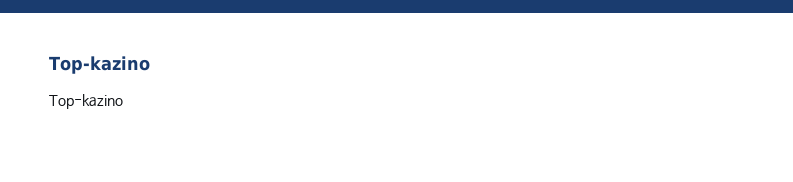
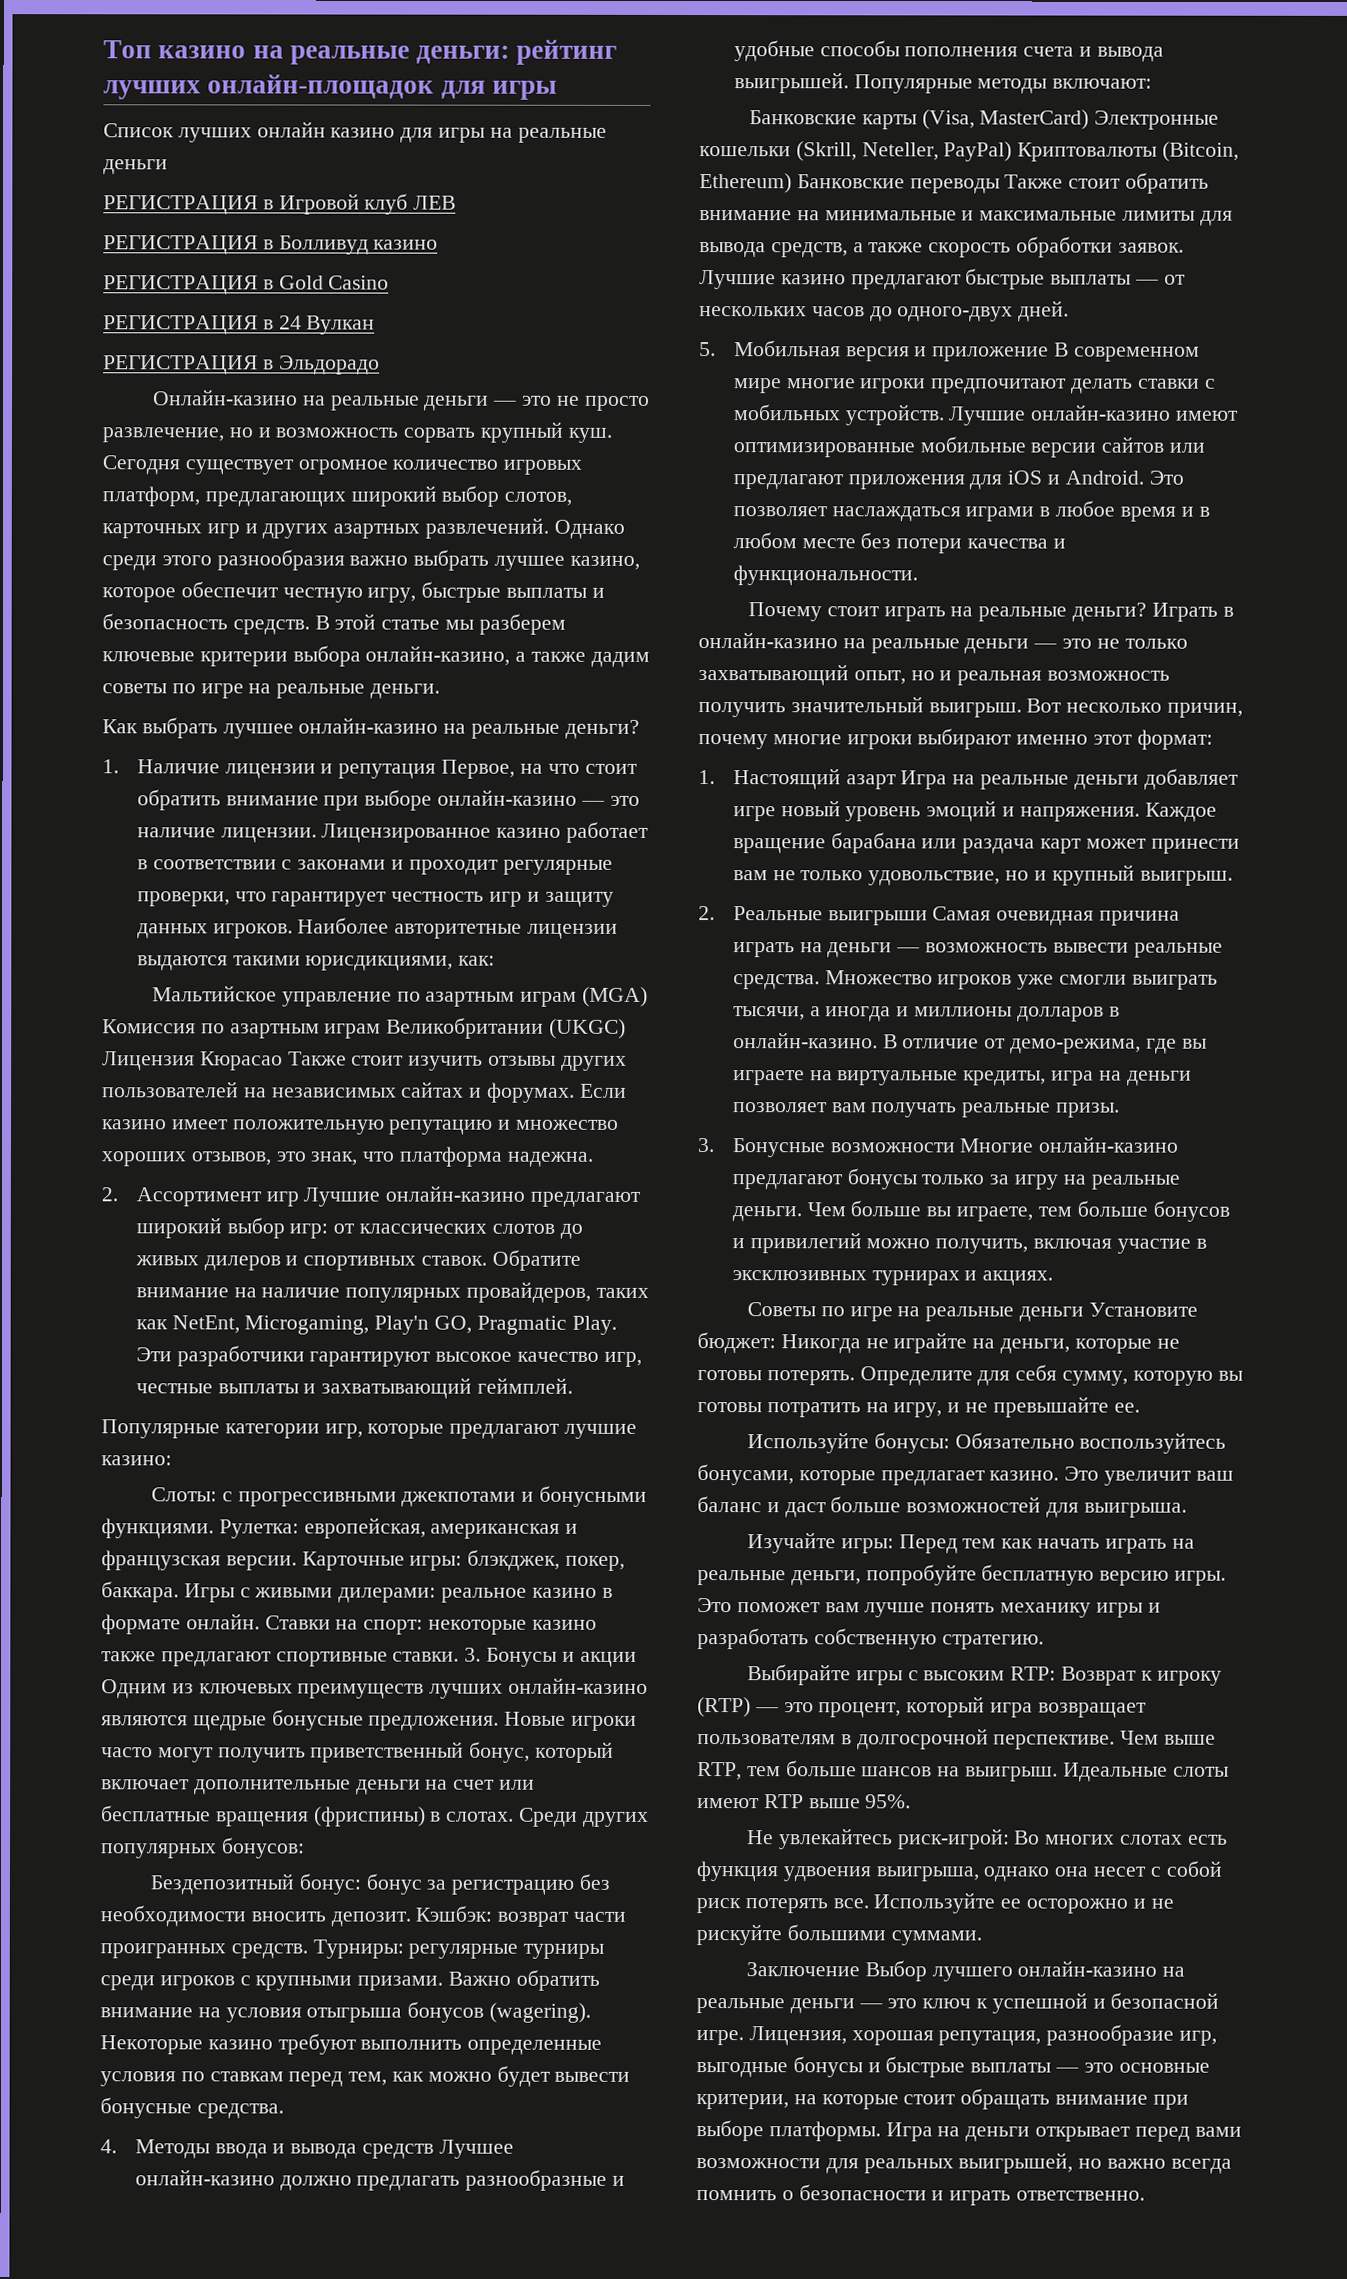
[49,56,150,74] [49,94,123,109] Top-kazino // Top-kazino -> [103,39,618,65] [103,74,557,100] [103,121,607,143] [103,159,168,175] [103,193,457,215] [103,235,439,255] [103,275,390,295] [103,315,376,335] [103,355,380,375] [152,389,650,411] [102,421,612,443] [102,455,583,475] [102,485,573,507] [102,517,625,539] [102,549,640,571] [102,581,605,603] [102,613,566,635] [102,645,650,667] [102,683,441,699] [102,717,640,739] [102,759,638,779] [136,789,640,811] [136,821,650,843] [136,859,613,875] [136,891,614,907] [136,917,619,939] [136,955,496,971] [151,985,648,1007] [102,1017,627,1039] [102,1051,627,1071] [102,1081,627,1103] [102,1119,620,1135] [101,1146,593,1167] [101,1185,642,1207] [135,1217,583,1239] [134,1249,581,1271] [135,1281,649,1303] [135,1315,617,1335] [135,1345,642,1367] [135,1377,574,1399] [101,1419,638,1439] [101,1455,172,1466] [150,1485,647,1507] [101,1517,579,1539] [101,1549,626,1571] [101,1581,613,1603] [101,1613,597,1635] [101,1647,637,1667] [101,1677,649,1699] [101,1709,638,1731] [101,1741,615,1763] [101,1779,536,1795] [101,1805,649,1827] [100,1837,305,1859] [149,1873,610,1895] [100,1905,627,1927] [100,1939,605,1959] [100,1969,600,1991] [100,2001,592,2023] [100,2033,603,2055] [100,2065,631,2087] [100,2097,284,2119] [100,2139,514,2159] [134,2169,626,2191] [733,40,1164,62] [733,72,1153,94] [748,109,1220,130] [699,141,1240,162] [699,172,1210,194] [699,210,1233,226] [699,236,1184,258] [699,268,1186,290] [699,300,1070,322] [699,340,1200,362] [733,378,1216,394] [733,404,1240,426] [732,436,1206,458] [732,470,1184,490] [732,500,1210,522] [732,532,1066,554] [732,565,918,586] [747,602,1234,622] [698,632,1188,654] [698,664,1171,686] [698,696,1244,718] [698,728,1213,750] [698,768,1239,790] [732,800,1217,822] [732,832,1240,854] [732,864,1233,886] [698,906,1181,926] [732,942,1223,958] [732,970,1218,990] [732,1006,1120,1022] [732,1032,1207,1054] [732,1070,1192,1086] [732,1102,1121,1118] [697,1136,1180,1158] [731,1168,1180,1190] [731,1200,1230,1222] [731,1232,1207,1254] [731,1270,1054,1286] [746,1302,1198,1322] [697,1332,1180,1354] [697,1364,1243,1386] [697,1396,1140,1418] [746,1432,1227,1454] [697,1464,1234,1486] [697,1496,1187,1518] [746,1532,1195,1554] [697,1564,1227,1586] [697,1598,1161,1618] [697,1628,1044,1650] [746,1664,1222,1686] [697,1696,1147,1718] [697,1728,1217,1750] [697,1760,1229,1782] [697,1794,912,1809] [746,1828,1228,1850] [696,1860,1222,1882] [696,1892,1174,1914] [696,1924,982,1946] [745,1960,1186,1982] [696,1992,1220,2014] [696,2024,1218,2046] [696,2056,1210,2078] [696,2088,1189,2110] [696,2120,1242,2142] [696,2152,1232,2174] [696,2184,1146,2206] Топ казино на реальные деньги: рейтинг лучших онлайн-площадок для игры // Список лучших онлайн казино для игры на реальные деньги // РЕГИСТРАЦИЯ в Игровой клуб ЛЕВ // РЕГИСТРАЦИЯ в Болливуд казино // РЕГИСТРАЦИЯ в Gold Casino // РЕГИСТРАЦИЯ в 24 Вулкан // РЕГИСТРАЦИЯ в Эльдорадо // Онлайн-казино на реальные деньги — это не просто развлечение, но и возможность сорвать крупный куш. Сегодня существует огромное количество игровых платформ, предлагающих широкий выбор слотов, карточных игр и других азартных развлечений. Однако среди этого разнообразия важно выбрать лучшее казино, которое обеспечит честную игру, быстрые выплаты и безопасность средств. В этой статье мы разберем ключевые критерии выбора онлайн-казино, а также дадим советы по игре на реальные деньги. // Как выбрать лучшее онлайн-казино на реальные деньги? // 1. Наличие лицензии и репутация Первое, на что стоит обратить внимание при выборе онлайн-казино — это наличие лицензии. Лицензированное казино работает в соответствии с законами и проходит регулярные проверки, что гарантирует честность игр и защиту данных игроков. Наиболее авторитетные лицензии выдаются такими юрисдикциями, как: // Мальтийское управление по азартным играм (MGA) Комиссия по азартным играм Великобритании (UKGC) Лицензия Кюрасао Также стоит изучить отзывы других пользователей на независимых сайтах и форумах. Если казино имеет положительную репутацию и множество хороших отзывов, это знак, что платформа надежна. // 2. Ассортимент игр Лучшие онлайн-казино предлагают широкий выбор игр: от классических слотов до живых дилеров и спортивных ставок. Обратите внимание на наличие популярных провайдеров, таких как NetEnt, Microgaming, Play'n GO, Pragmatic Play. Эти разработчики гарантируют высокое качество игр, честные выплаты и захватывающий геймплей. // Популярные категории игр, которые предлагают лучшие казино: // Слоты: с прогрессивными джекпотами и бонусными функциями. Рулетка: европейская, американская и французская версии. Карточные игры: блэкджек, покер, баккара. Игры с живыми дилерами: реальное казино в формате онлайн. Ставки на спорт: некоторые казино также предлагают спортивные ставки. 3. Бонусы и акции Одним из ключевых преимуществ лучших онлайн-казино являются щедрые бонусные предложения. Новые игроки часто могут получить приветственный бонус, который включает дополнительные деньги на счет или бесплатные вращения (фриспины) в слотах. Среди других популярных бонусов: // Бездепозитный бонус: бонус за регистрацию без необходимости вносить депозит. Кэшбэк: возврат части проигранных средств. Турниры: регулярные турниры среди игроков с крупными призами. Важно обратить внимание на условия отыгрыша бонусов (wagering). Некоторые казино требуют выполнить определенные условия по ставкам перед тем, как можно будет вывести бонусные средства. // 4. Методы ввода и вывода средств Лучшее онлайн-казино должно предлагать разнообразные и удобные способы пополнения счета и вывода выигрышей. Популярные методы включают: // Банковские карты (Visa, MasterCard) Электронные кошельки (Skrill, Neteller, PayPal) Криптовалюты (Bitcoin, Ethereum) Банковские переводы Также стоит обратить внимание на минимальные и максимальные лимиты для вывода средств, а также скорость обработки заявок. Лучшие казино предлагают быстрые выплаты — от нескольких часов до одного-двух дней. // 5. Мобильная версия и приложение В современном мире многие игроки предпочитают делать ставки с мобильных устройств. Лучшие онлайн-казино имеют оптимизированные мобильные версии сайтов или предлагают приложения для iOS и Android. Это позволяет наслаждаться играми в любое время и в любом месте без потери качества и функциональности. // Почему стоит играть на реальные деньги? Играть в онлайн-казино на реальные деньги — это не только захватывающий опыт, но и реальная возможность получить значительный выигрыш. Вот несколько причин, почему многие игроки выбирают именно этот формат: // 1. Настоящий азарт Игра на реальные деньги добавляет игре новый уровень эмоций и напряжения. Каждое вращение барабана или раздача карт может принести вам не только удовольствие, но и крупный выигрыш. // 2. Реальные выигрыши Самая очевидная причина играть на деньги — возможность вывести реальные средства. Множество игроков уже смогли выиграть тысячи, а иногда и миллионы долларов в онлайн-казино. В отличие от демо-режима, где вы играете на виртуальные кредиты, игра на деньги позволяет вам получать реальные призы. // 3. Бонусные возможности Многие онлайн-казино предлагают бонусы только за игру на реальные деньги. Чем больше вы играете, тем больше бонусов и привилегий можно получить, включая участие в эксклюзивных турнирах и акциях. // Советы по игре на реальные деньги Установите бюджет: Никогда не играйте на деньги, которые не готовы потерять. Определите для себя сумму, которую вы готовы потратить на игру, и не превышайте ее. // Используйте бонусы: Обязательно воспользуйтесь бонусами, которые предлагает казино. Это увеличит ваш баланс и даст больше возможностей для выигрыша. // Изучайте игры: Перед тем как начать играть на реальные деньги, попробуйте бесплатную версию игры. Это поможет вам лучше понять механику игры и разработать собственную стратегию. // Выбирайте игры с высоким RTP: Возврат к игроку (RTP) — это процент, который игра возвращает пользователям в долгосрочной перспективе. Чем выше RTP, тем больше шансов на выигрыш. Идеальные слоты имеют RTP выше 95%. // Не увлекайтесь риск-игрой: Во многих слотах есть функция удвоения выигрыша, однако она несет с собой риск потерять все. Используйте ее осторожно и не рискуйте большими суммами. // Заключение Выбор лучшего онлайн-казино на реальные деньги — это ключ к успешной и безопасной игре. Лицензия, хорошая репутация, разнообразие игр, выгодные бонусы и быстрые выплаты — это основные критерии, на которые стоит обращать внимание при выборе платформы. Игра на деньги открывает перед вами возможности для реальных выигрышей, но важно всегда помнить о безопасности и играть ответственно.

